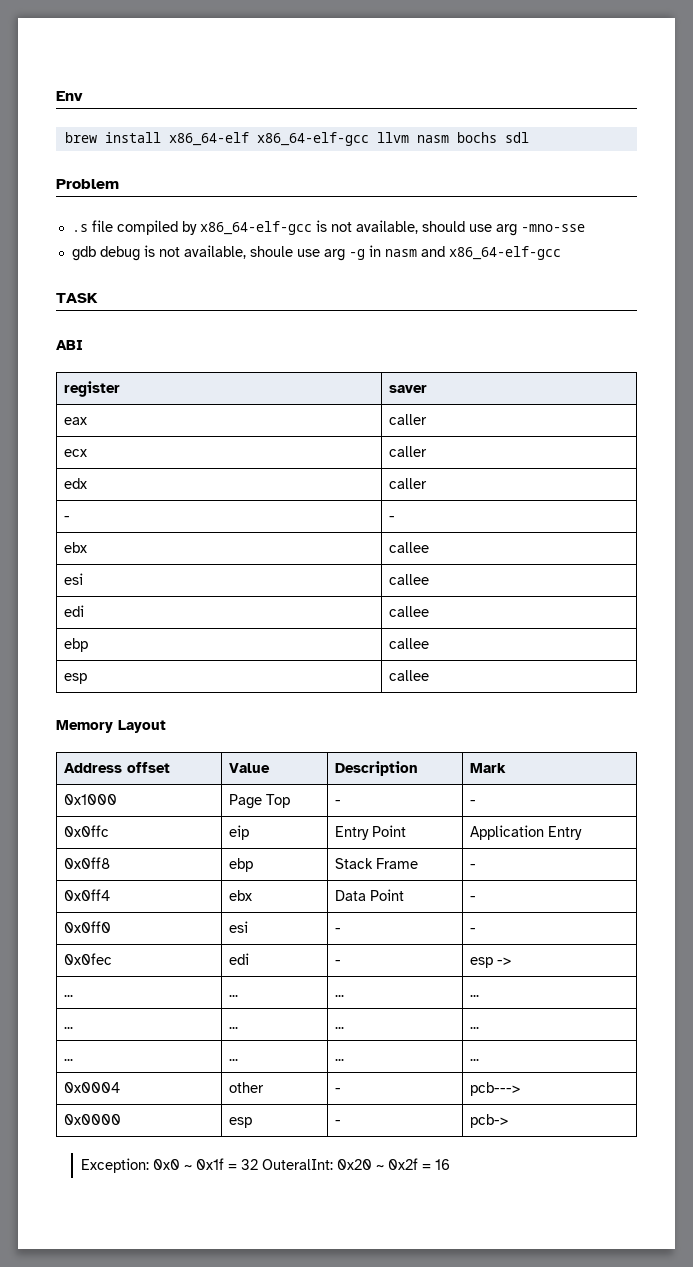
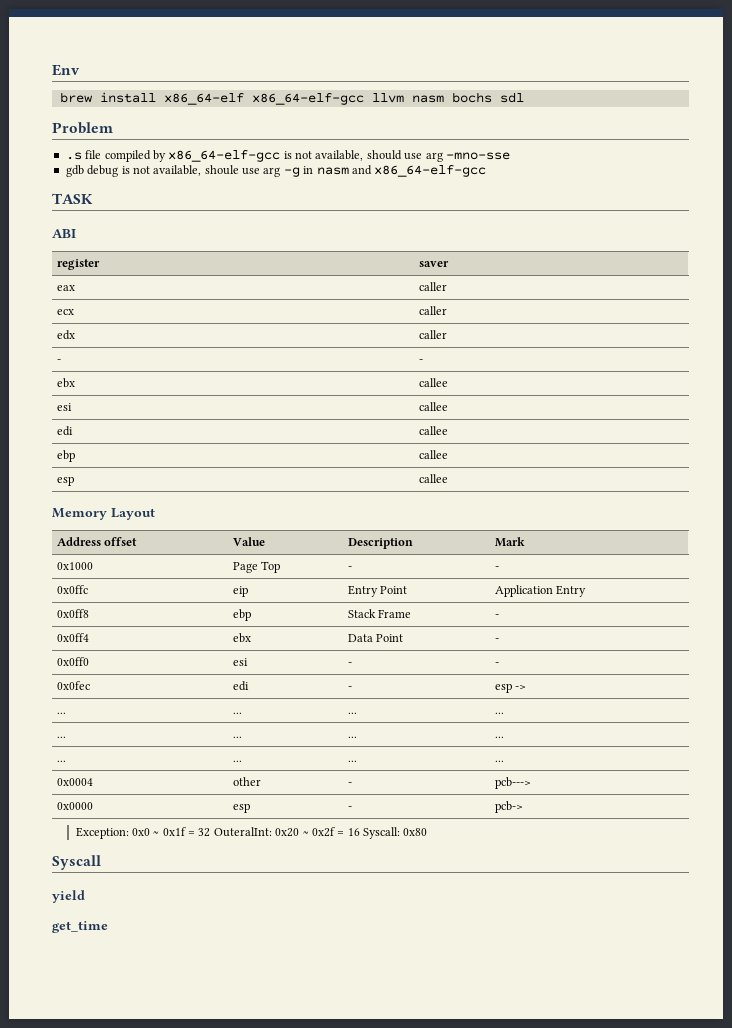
(451, 1164) none -> [363,827,428,839] [52,855,101,870] [52,890,85,903] [52,921,108,933] Syscall: 0x80 // Syscall // yield // get_time

